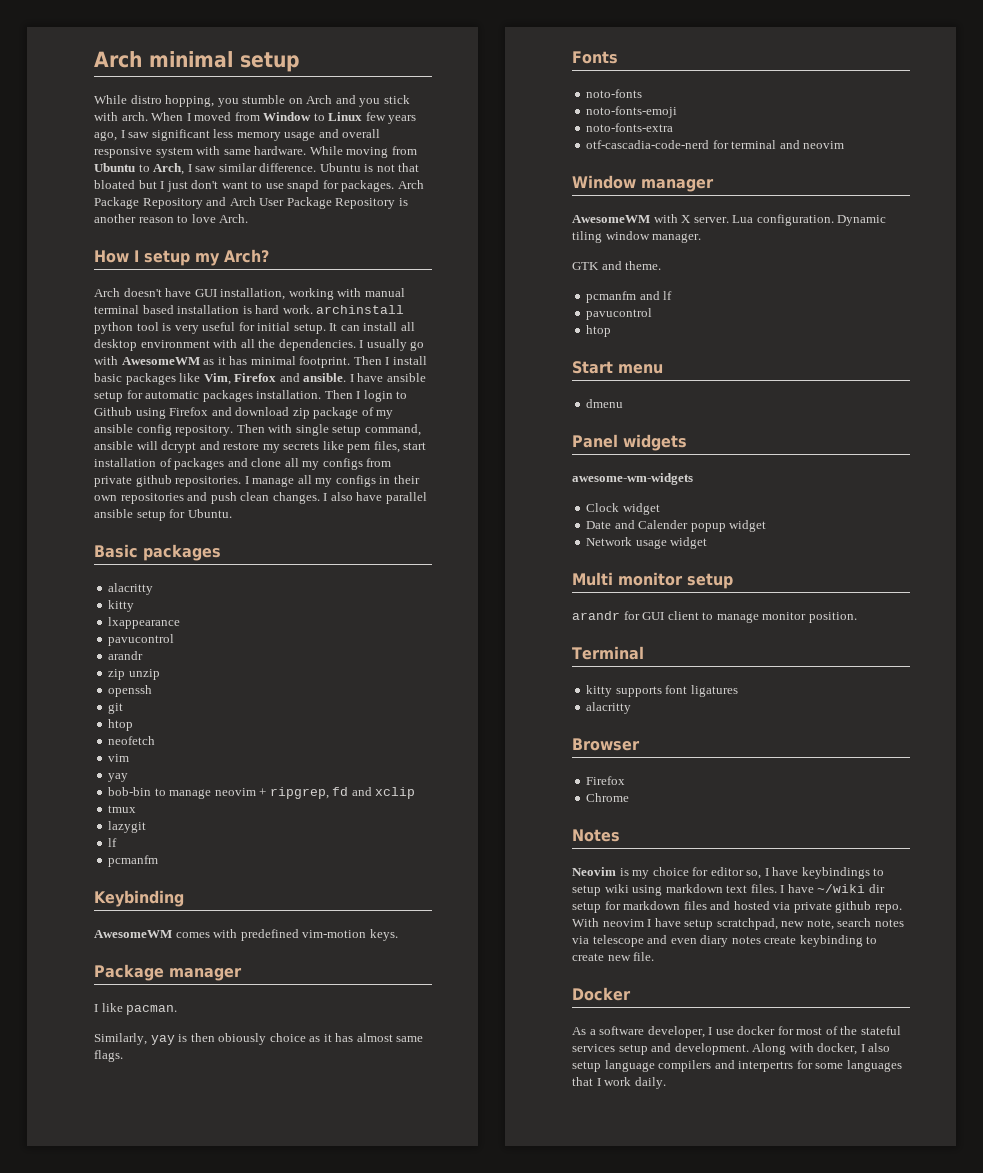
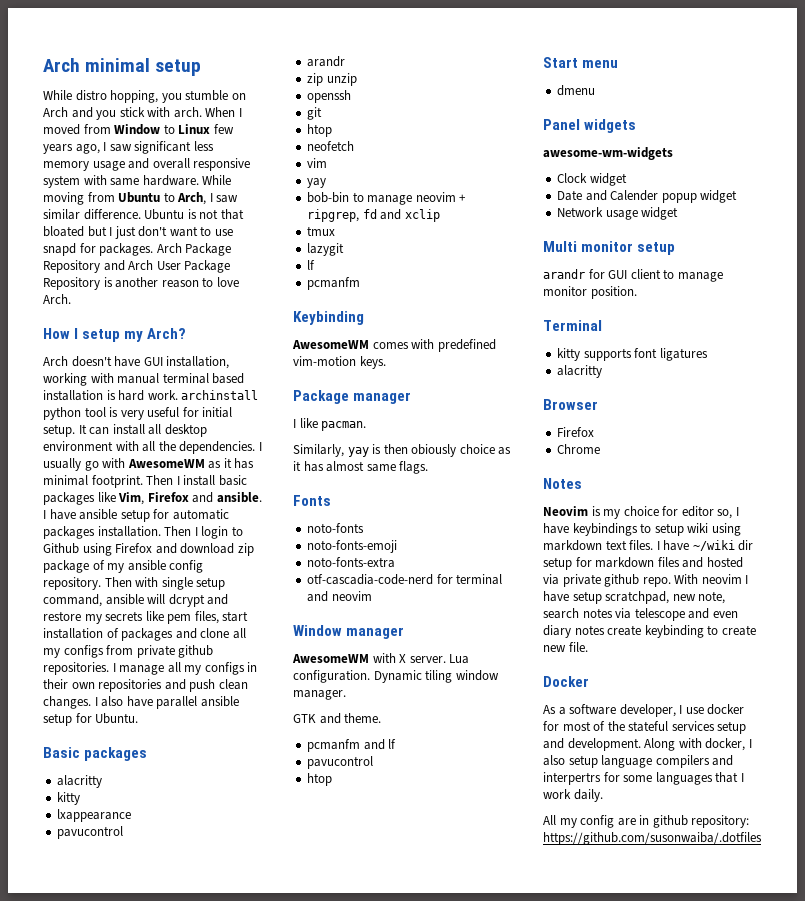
(666, 1083) none -> [543,815,750,828] [543,832,762,845] // All my config are in github repository: https://github.com/susonwaiba/.dotfiles

